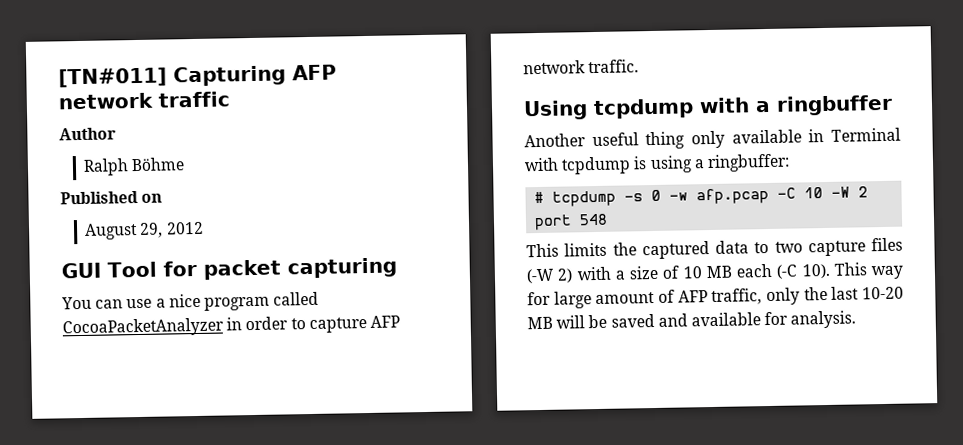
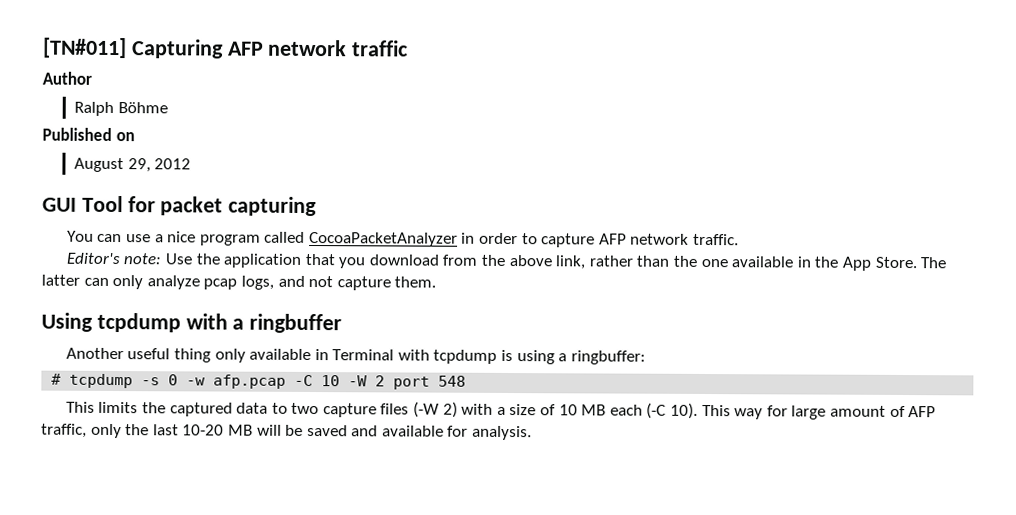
(640, 66) none -> [65,252,948,271] [41,274,437,291] // Editor's note: Use the application that you download from the above link, rather than the one available in the App Store. The latter can only analyze pcap logs, and not capture them.

